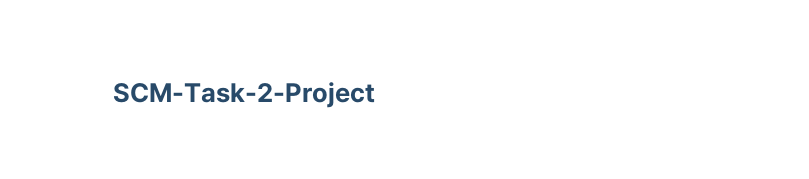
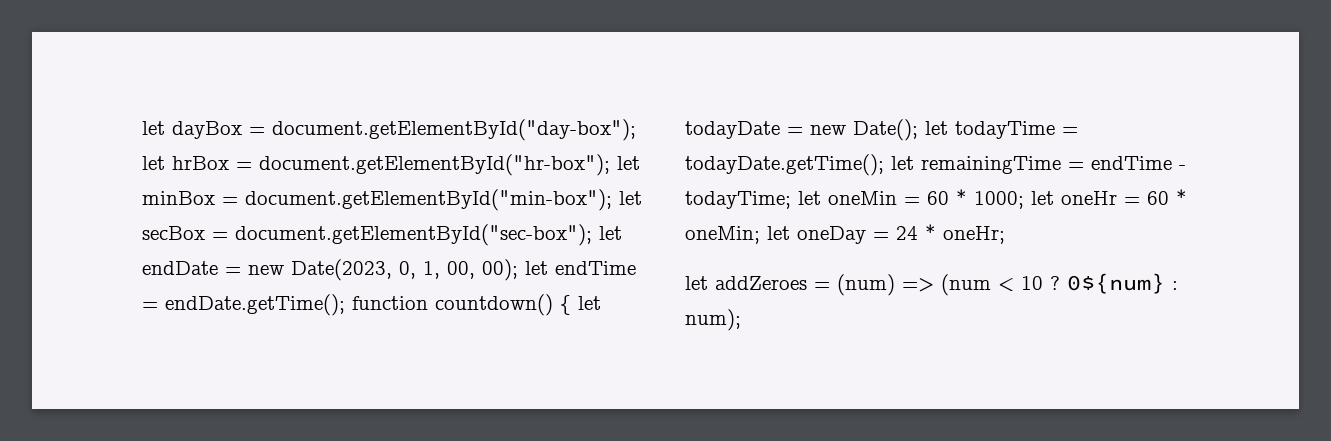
[113,82,375,108] SCM-Task-2-Project -> [142,119,636,141] [142,154,640,176] [142,189,642,211] [142,224,622,246] [142,259,636,281] [142,294,601,316] [685,119,1078,141] [685,154,1186,176] [685,189,1187,209] [685,224,1005,244] [685,273,1178,296] [685,309,741,331] let dayBox = document.getElementById("day-box"); let hrBox = document.getElementById("hr-box"); let minBox = document.getElementById("min-box"); let secBox = document.getElementById("sec-box"); let endDate = new Date(2023, 0, 1, 00, 00); let endTime = endDate.getTime(); function countdown() { let todayDate = new Date(); let todayTime = todayDate.getTime(); let remainingTime = endTime - todayTime; let oneMin = 60 * 1000; let oneHr = 60 * oneMin; let oneDay = 24 * oneHr; // let addZeroes = (num) => (num < 10 ? 0${num} : num);

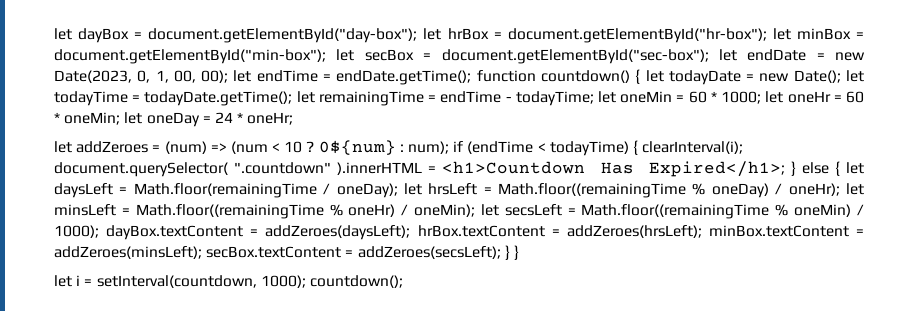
(741, 320) none -> [453,140,744,156] [54,161,865,177] [54,183,864,198] [54,204,864,219] [54,225,864,240] [54,245,519,260] [54,275,403,288] if (endTime < todayTime) { clearInterval(i); document.querySelector( ".countdown" ).innerHTML = <h1>Countdown Has Expired</h1>; } else { let daysLeft = Math.floor(remainingTime / oneDay); let hrsLeft = Math.floor((remainingTime % oneDay) / oneHr); let minsLeft = Math.floor((remainingTime % oneHr) / oneMin); let secsLeft = Math.floor((remainingTime % oneMin) / 1000); dayBox.textContent = addZeroes(daysLeft); hrBox.textContent = addZeroes(hrsLeft); minBox.textContent = addZeroes(minsLeft); secBox.textContent = addZeroes(secsLeft); } } // let i = setInterval(countdown, 1000); countdown();

